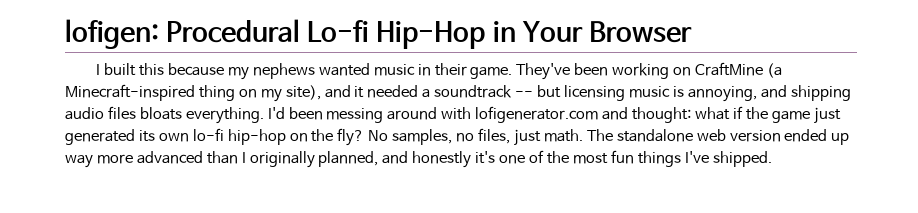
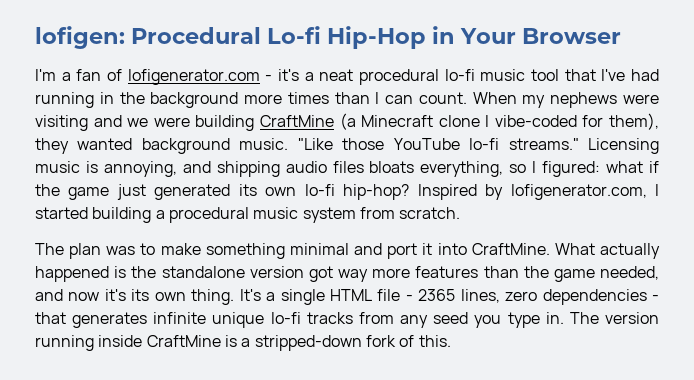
[96,62,782,80] [65,84,625,102] I built this because my nephews wanted music in their game. They've been working on CraftMine (a Minecraft-inspired thing on my site), and it needed a soundtrack -- but licensing -> [35,69,659,85] [35,92,659,108] [35,113,659,131] [35,138,660,154] I'm a fan of lofigenerator.com - it's a neat procedural lo-fi music tool that I've had running in the background more times than I can count. When my nephews were visiting and we were building CraftMine (a Minecraft clone I vibe-coded for them), they wanted background music. "Like those YouTube lo-fi streams." Licensing
[185,106,692,124] everything. I'd been messing around with lofigenerator.com and thought: -> [420,161,601,177] everything, so I figured:
[227,128,850,146] [65,150,772,168] hip-hop on the fly? No samples, no files, just math. The standalone web version ended up way more advanced than I originally planned, and honestly it's one of the most fun things I've shipped. -> [343,184,659,200] [35,207,461,223] [35,243,660,259] [35,266,659,282] [35,289,659,305] [35,312,659,328] [35,335,451,351] hip-hop? Inspired by lofigenerator.com, I started building a procedural music system from scratch. // The plan was to make something minimal and port it into CraftMine. What actually happened is the standalone version got way more features than the game needed, and now it's its own thing. It's a single HTML file - 2365 lines, zero dependencies - that generates infinite unique lo-fi tracks from any seed you type in. The version running inside CraftMine is a stripped-down fork of this.

